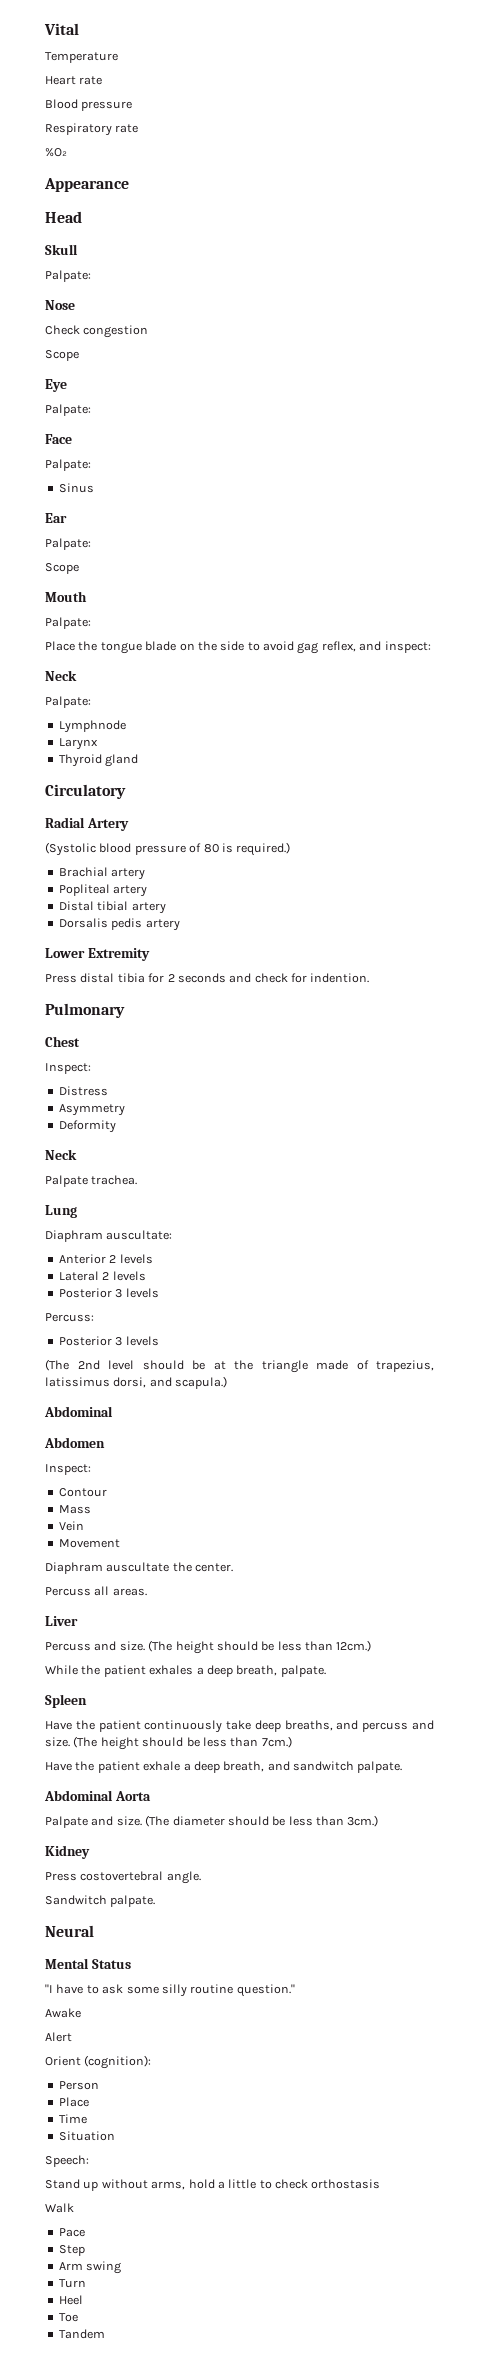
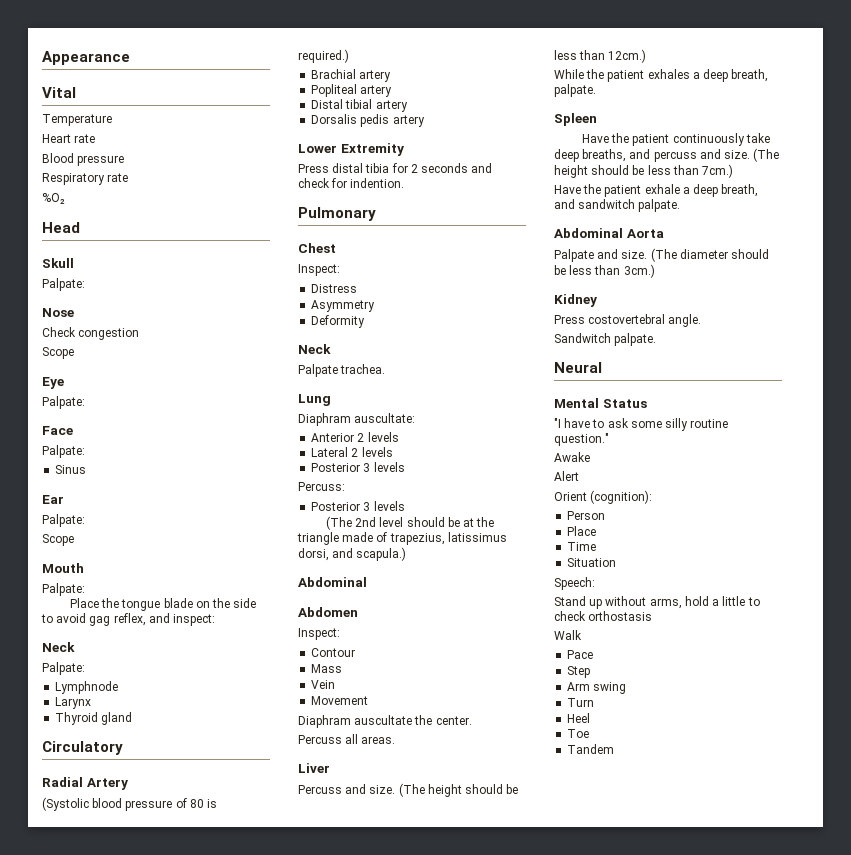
(44, 29) none -> [42,51,130,65] Appearance //
[44,178,129,192] // Appearance -> (65, 198) none

